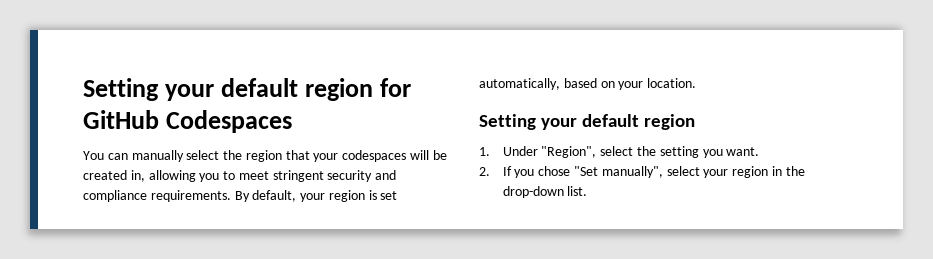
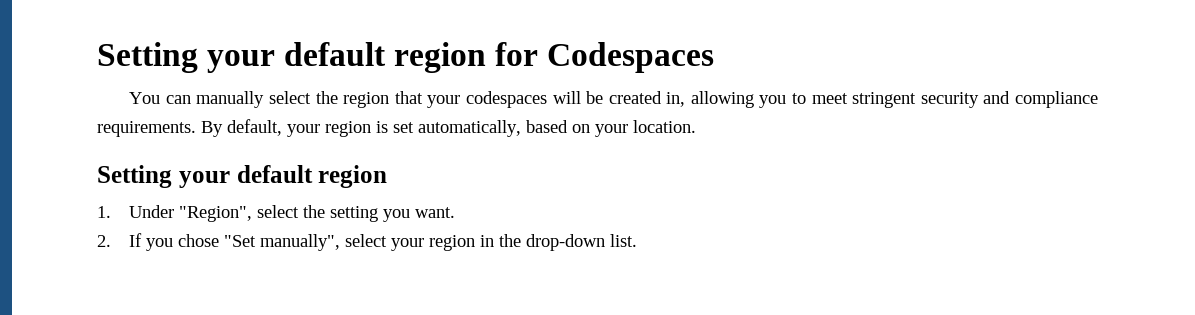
[83,110,159,129] GitHub -> (539, 54) none

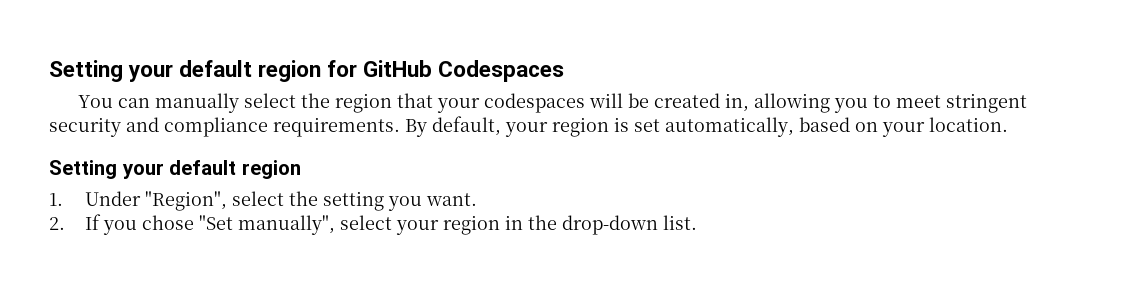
(539, 54) none -> [363,60,433,77] GitHub

